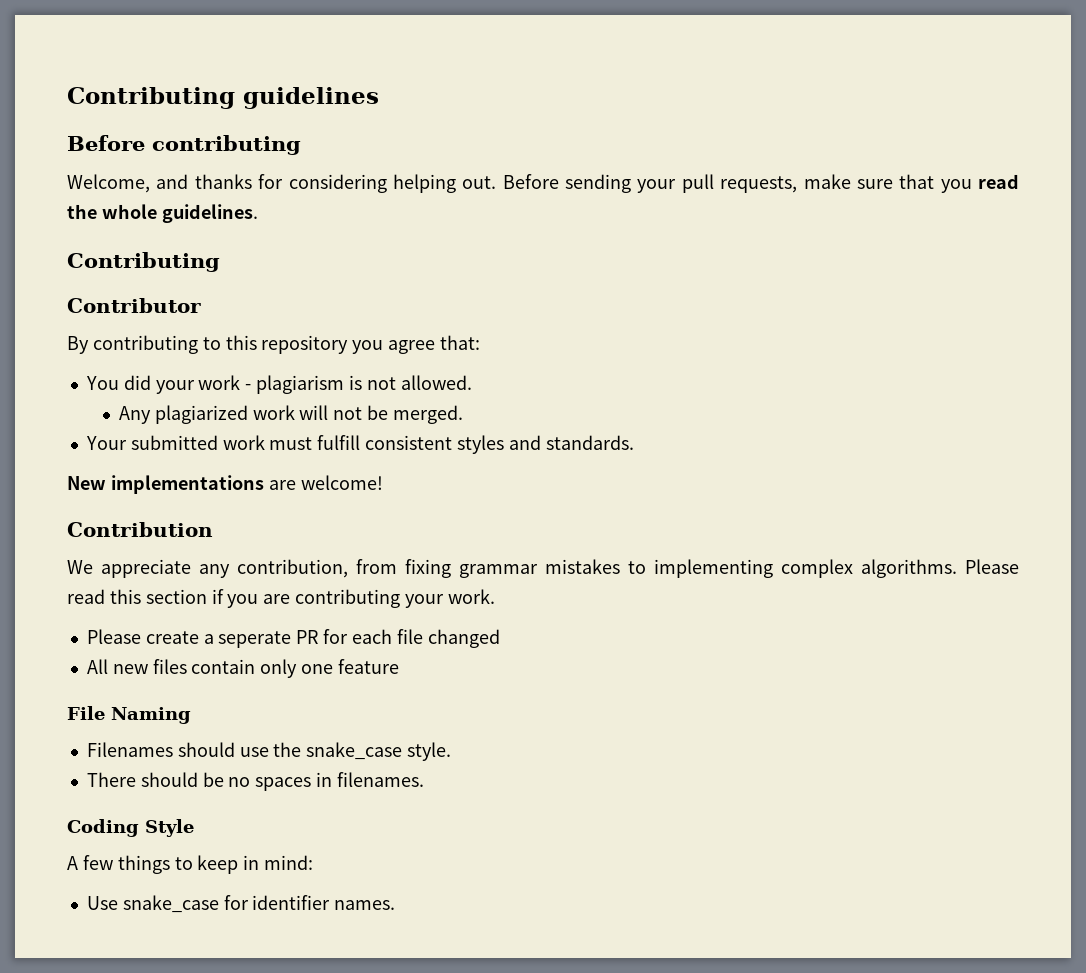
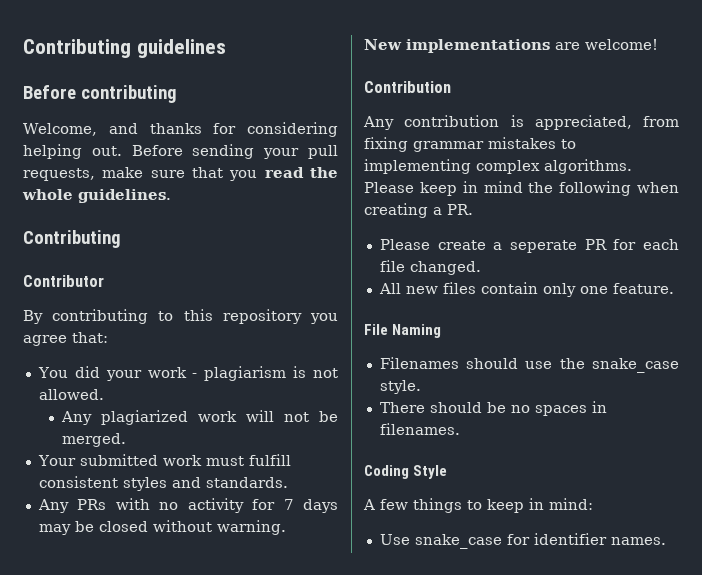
(634, 442) none -> [37,498,339,513] [38,520,286,535] // Any PRs with no activity for 7 days may be closed without warning.
[67,559,348,578] We appreciate any contribution, -> [363,115,632,130] Any contribution is appreciated,
[67,589,495,608] read this section if you are contributing your work. -> [419,181,679,196] [364,203,473,218] keep in mind the following when creating a PR.
[427,629,500,648] changed -> [409,261,481,275] changed.
[337,659,399,674] feature -> [612,283,674,294] feature.

